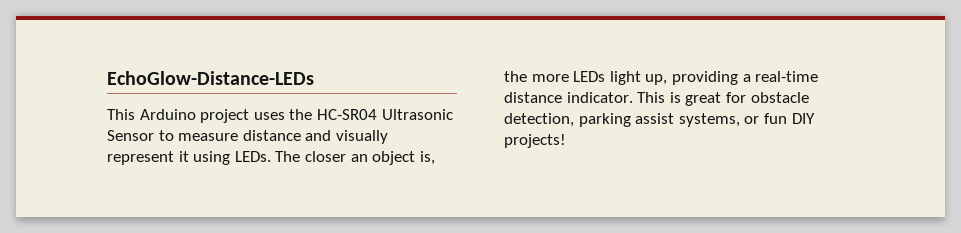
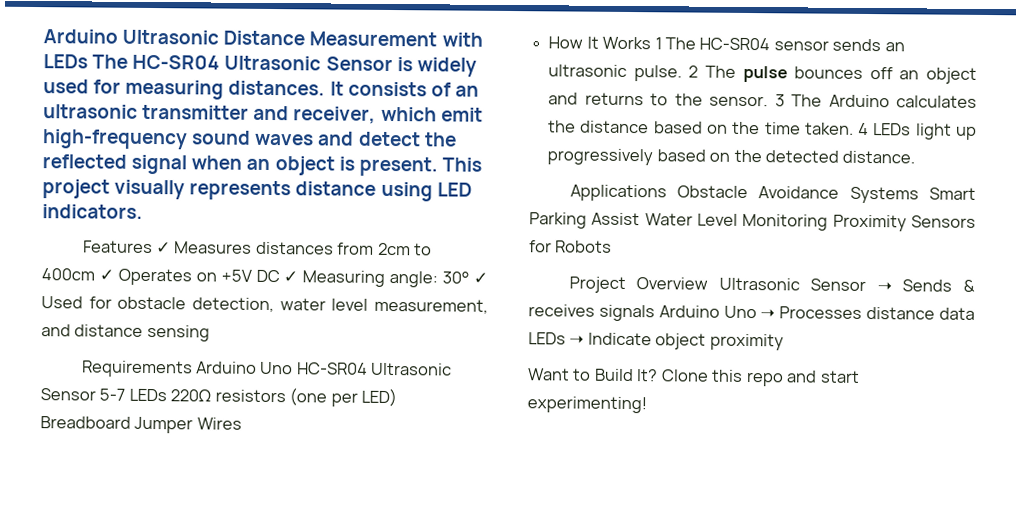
[107,71,314,85] [107,109,453,123] [107,130,388,144] [107,151,435,165] [504,71,819,85] [504,92,809,106] [504,113,815,127] [504,134,566,148] EchoGlow-Distance-LEDs // This Arduino project uses the HC-SR04 Ultrasonic Sensor to measure distance and visually represent it using LEDs. The closer an object is, the more LEDs light up, providing a real-time distance indicator. This is great for obstacle detection, parking assist systems, or fun DIY projects! -> [43,29,483,47] [43,54,477,77] [43,79,479,100] [43,104,483,124] [42,129,457,150] [42,154,482,177] [42,179,472,202] [42,204,143,219] [82,240,433,256] [41,268,488,288] [41,296,488,314] [41,324,210,342] [81,360,453,378] [40,388,398,407] [40,416,242,434] [548,36,905,52] [548,64,977,84] [548,92,977,108] [548,120,978,140] [547,148,916,166] [569,184,976,204] [529,212,976,232] [529,240,613,253] [568,276,975,293] [528,304,975,322] [528,332,784,351] [527,368,860,387] [527,396,647,414] Arduino Ultrasonic Distance Measurement with LEDs The HC-SR04 Ultrasonic Sensor is widely used for measuring distances. It consists of an ultrasonic transmitter and receiver, which emit high-frequency sound waves and detect the reflected signal when an object is present. This project visually represents distance using LED indicators. // Features ✓ Measures distances from 2cm to 400cm ✓ Operates on +5V DC ✓ Measuring angle: 30° ✓ Used for obstacle detection, water level measurement, and distance sensing // Requirements Arduino Uno HC-SR04 Ultrasonic Sensor 5-7 LEDs 220Ω resistors (one per LED) Breadboard Jumper Wires // How It Works 1 The HC-SR04 sensor sends an ultrasonic pulse. 2 The pulse bounces off an object and returns to the sensor. 3 The Arduino calculates the distance based on the time taken. 4 LEDs light up progressively based on the detected distance. // Applications Obstacle Avoidance Systems Smart Parking Assist Water Level Monitoring Proximity Sensors for Robots // Project Overview Ultrasonic Sensor ➝ Sends & receives signals Arduino Uno ➝ Processes distance data LEDs ➝ Indicate object proximity // Want to Build It? Clone this repo and start experimenting!

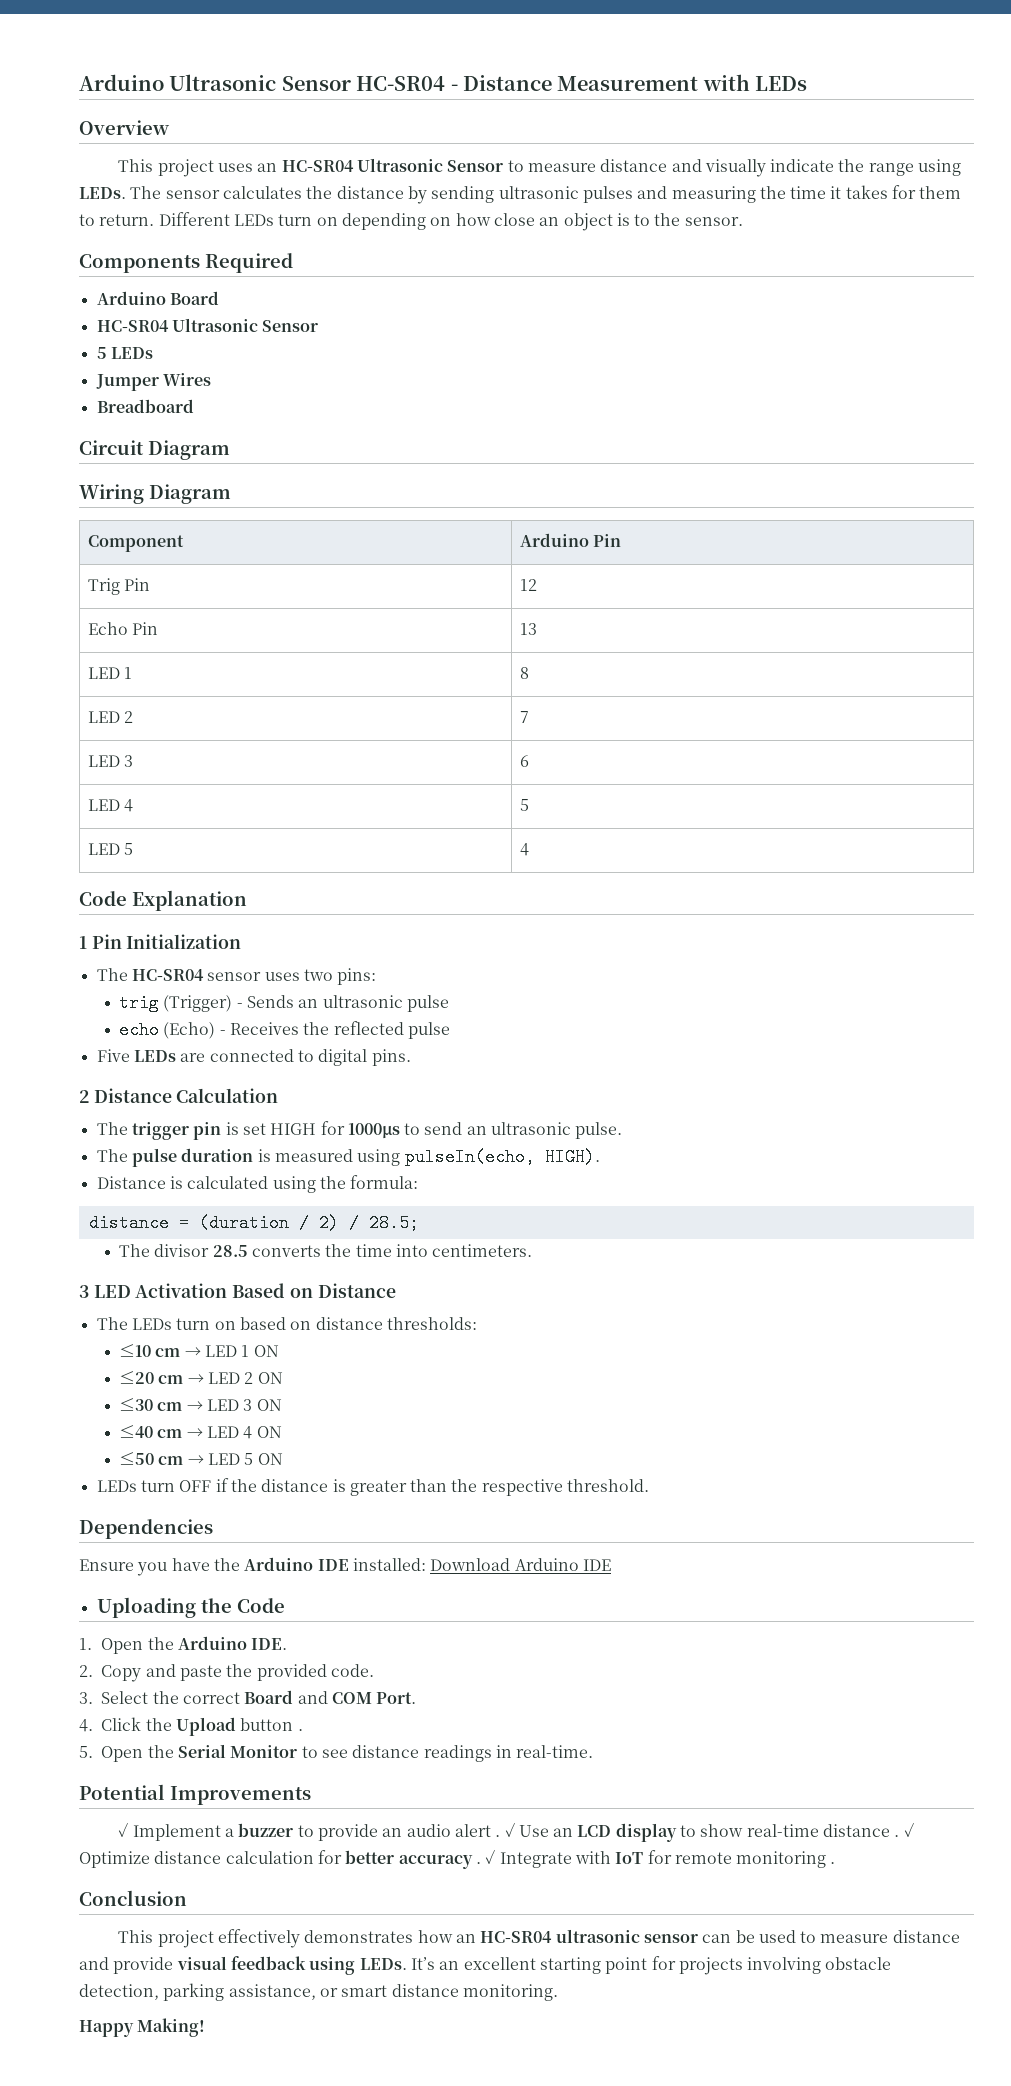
(220, 37) none -> [281,76,458,91] Sensor HC-SR04 -
[92,54,477,77] [43,79,479,100] [43,104,483,124] [42,129,457,150] [42,154,482,177] [42,179,472,202] [42,204,143,219] [82,240,433,256] [41,268,488,288] [41,296,488,314] [41,324,210,342] [81,360,453,378] [40,388,398,407] [40,416,242,434] [548,36,882,52] The HC-SR04 Ultrasonic Sensor is widely used for measuring distances. It consists of an ultrasonic transmitter and receiver, which emit high-frequency sound waves and detect the reflected signal when an object is present. This project visually represents distance using LED indicators. // Features ✓ Measures distances from 2cm to 400cm ✓ Operates on +5V DC ✓ Measuring angle: 30° ✓ Used for obstacle detection, water level measurement, and distance sensing // Requirements Arduino Uno HC-SR04 Ultrasonic Sensor 5-7 LEDs 220Ω resistors (one per LED) Breadboard Jumper Wires // How It Works 1 The HC-SR04 sensor sends -> [79,120,170,135] [118,158,962,177] [79,185,962,204] [79,212,743,231] [79,253,293,273] [96,291,219,305] [96,318,319,332] [96,347,153,359] [95,373,211,391] [96,399,194,413] [79,440,230,460] [79,484,231,504] [87,535,184,552] [519,533,622,547] [87,578,151,595] [519,579,537,591] [87,622,159,635] [519,623,537,635] [87,667,133,679] [519,667,529,679] [87,711,134,723] [519,711,529,723] [87,755,134,767] [519,755,529,767] [87,799,134,812] [519,799,529,811] [87,843,134,855] [519,843,529,856] [79,890,247,911] [79,934,242,949] [96,968,377,985] [119,994,449,1012] [119,1021,450,1039] [96,1049,411,1066] [79,1088,279,1103] [96,1121,463,1140] // Overview // This project uses an HC-SR04 Ultrasonic Sensor to measure distance and visually indicate the range using LEDs. The sensor calculates the distance by sending ultrasonic pulses and measuring the time it takes for them to return. Different LEDs turn on depending on how close an object is to the sensor. // Components Required // Arduino Board // HC-SR04 Ultrasonic Sensor // 5 LEDs // Jumper Wires // Breadboard // Circuit Diagram // Wiring Diagram // Component | Arduino Pin // Trig Pin | 12 // Echo Pin | 13 // LED 1 | 8 // LED 2 | 7 // LED 3 | 6 // LED 4 | 5 // LED 5 | 4 // Code Explanation // 1 Pin Initialization // The HC-SR04 sensor uses two pins: // trig (Trigger) - Sends an ultrasonic pulse // echo (Echo) - Receives the reflected pulse // Five LEDs are connected to digital pins. // 2 Distance Calculation // The trigger pin is set HIGH for 1000µs to send
[688,65,699,78] 2 -> (623, 1130) //
[794,66,977,84] [548,92,977,108] [548,120,978,140] [547,148,916,166] [569,184,976,204] [529,212,976,232] [529,240,613,253] [568,276,975,293] [528,304,975,322] [528,332,784,351] [527,368,860,387] [527,396,647,414] bounces off an object and returns to the sensor. 3 The Arduino calculates the distance based on the time taken. 4 LEDs light up progressively based on the detected distance. // Applications Obstacle Avoidance Systems Smart Parking Assist Water Level Monitoring Proximity Sensors for Robots // Project Overview Ultrasonic Sensor ➝ Sends & receives signals Arduino Uno ➝ Processes distance data LEDs ➝ Indicate object proximity // Want to Build It? Clone this repo and start experimenting! -> [181,1148,600,1166] [96,1175,419,1193] [88,1214,419,1232] [119,1244,533,1257] [79,1283,396,1298] [96,1317,477,1330] [119,1344,279,1357] [119,1371,283,1384] [119,1398,282,1411] [119,1425,282,1439] [119,1452,283,1465] [96,1478,650,1496] [79,1519,213,1539] [79,1557,611,1576] [96,1597,285,1618] [79,1636,288,1654] [79,1664,375,1682] [79,1690,417,1704] [79,1717,303,1736] [79,1744,594,1762] [79,1784,311,1805] [118,1822,914,1842] [79,1849,836,1869] [79,1890,187,1906] [118,1929,960,1948] [79,1956,892,1975] [79,1983,558,2001] [79,2018,206,2037] duration is measured using pulseIn(echo, HIGH). // Distance is calculated using the formula: // distance = (duration / 2) / 28.5; // The divisor 28.5 converts the time into centimeters. // 3 LED Activation Based on Distance // The LEDs turn on based on distance thresholds: // ≤10 cm → LED 1 ON // ≤20 cm → LED 2 ON // ≤30 cm → LED 3 ON // ≤40 cm → LED 4 ON // ≤50 cm → LED 5 ON // LEDs turn OFF if the distance is greater than the respective threshold. // Dependencies // Ensure you have the Arduino IDE installed: Download Arduino IDE // Uploading the Code // 1. Open the Arduino IDE. // 2. Copy and paste the provided code. // 3. Select the correct Board and COM Port. // 4. Click the Upload button . // 5. Open the Serial Monitor to see distance readings in real-time. // Potential Improvements // ✓ Implement a buzzer to provide an audio alert . ✓ Use an LCD display to show real-time distance . ✓ Optimize distance calculation for better accuracy . ✓ Integrate with IoT for remote monitoring . // Conclusion // This project effectively demonstrates how an HC-SR04 ultrasonic sensor can be used to measure distance and provide visual feedback using LEDs. It’s an excellent starting point for projects involving obstacle detection, parking assistance, or smart distance monitoring. // Happy Making!

